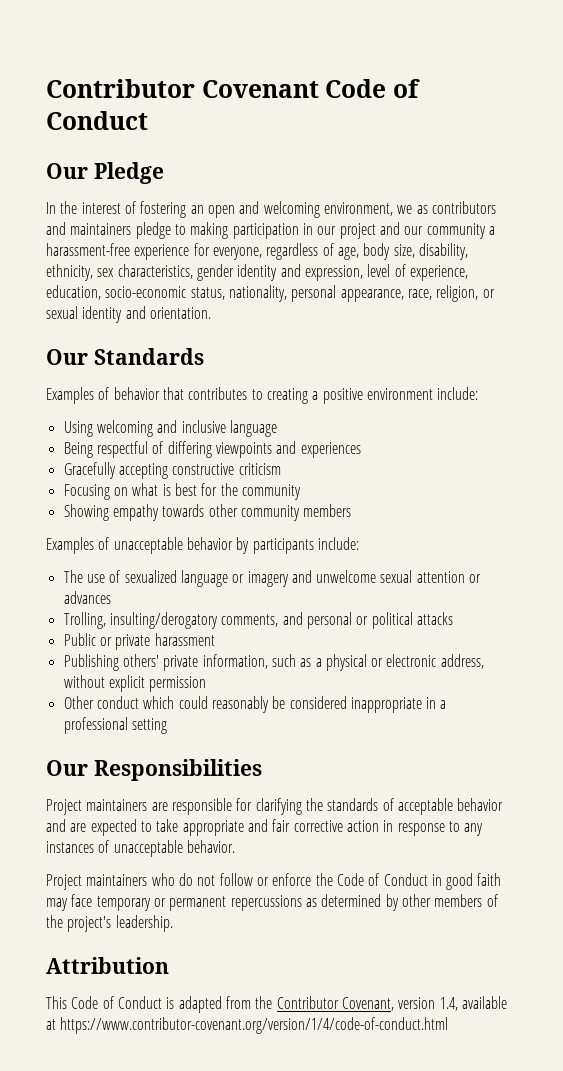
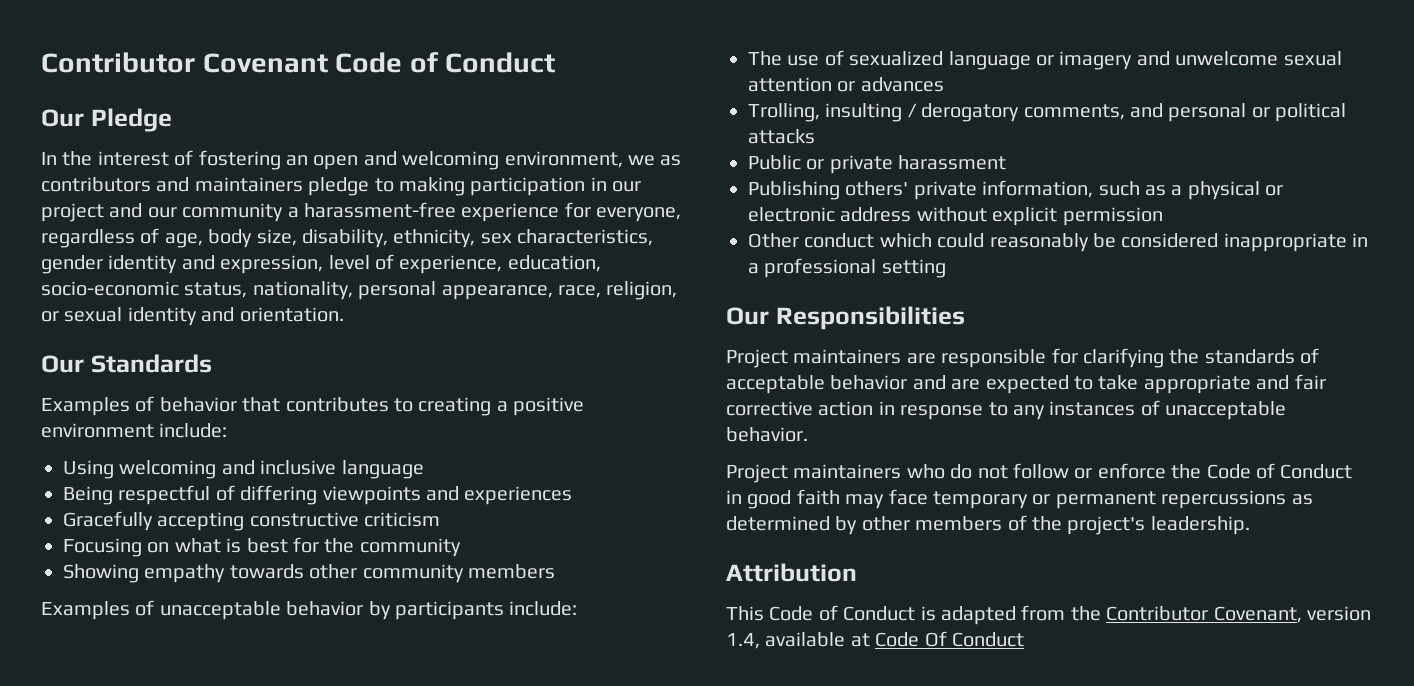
[109,612,218,629] insulting/derogatory -> [825,103,1020,122] insulting / derogatory
[440,654,484,669] address, -> [840,207,912,222] address
[60,1017,449,1034] https://www.contributor-covenant.org/version/1/4/code-of-conduct.html -> [875,631,1024,647] Code Of Conduct

